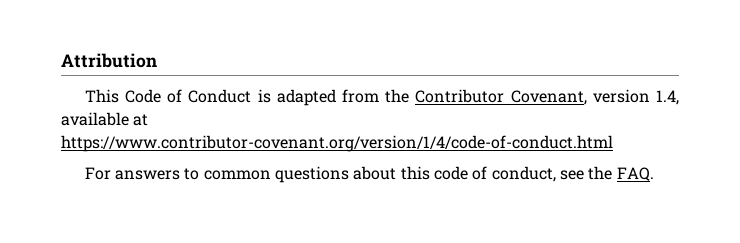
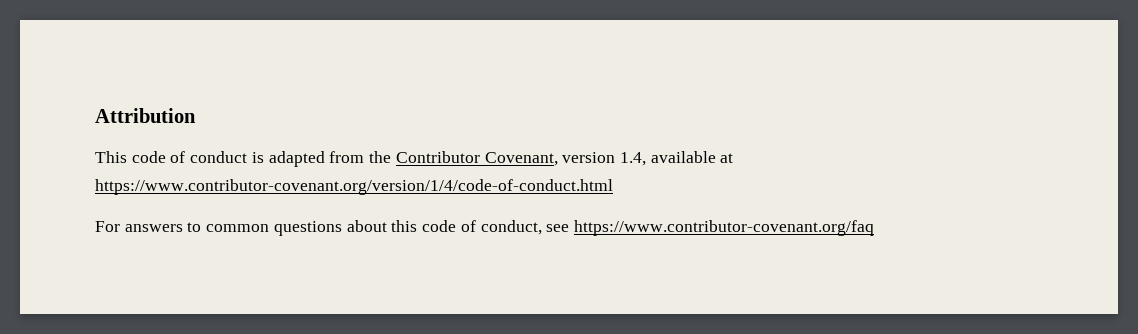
[125,89,252,103] Code of Conduct -> [131,151,248,163] code of conduct
[588,166,654,181] the FAQ. -> [573,220,874,236] https://www.contributor-covenant.org/faq

